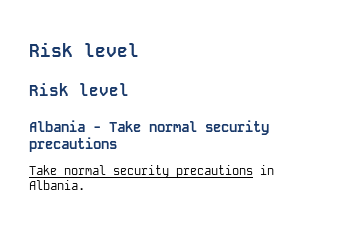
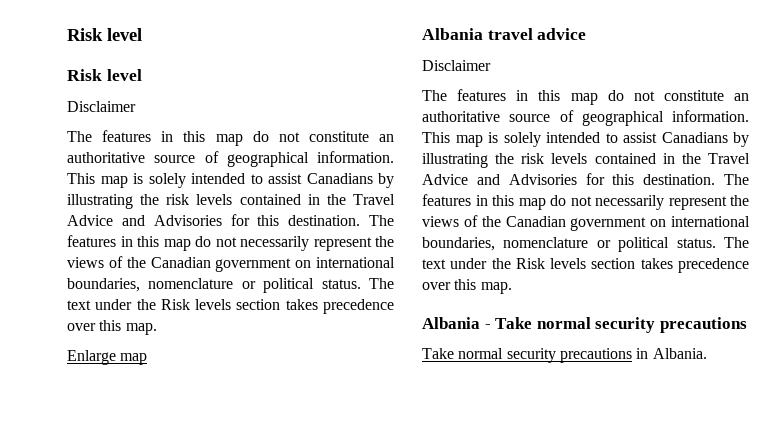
(129, 89) none -> [67,101,136,112] [67,130,394,146] [67,151,394,167] [67,173,394,188] [67,194,395,209] [67,214,395,226] [67,235,394,251] [67,256,396,272] [67,278,394,293] [67,299,394,314] [67,320,157,335] [67,350,148,365] [422,28,587,40] [422,60,491,71] [422,89,749,105] [422,110,749,126] [422,132,749,147] [422,153,750,168] [422,173,749,185] [422,194,749,210] [422,215,750,231] [422,237,749,252] [422,258,749,273] [422,279,512,294] // Disclaimer // The features in this map do not constitute an authoritative source of geographical information. This map is solely intended to assist Canadians by illustrating the risk levels contained in the Travel Advice and Advisories for this destination. The features in this map do not necessarily represent the views of the Canadian government on international boundaries, nomenclature or political status. The text under the Risk levels section takes precedence over this map. // Enlarge map // Albania travel advice // Disclaimer // The features in this map do not constitute an authoritative source of geographical information. This map is solely intended to assist Canadians by illustrating the risk levels contained in the Travel Advice and Advisories for this destination. The features in this map do not necessarily represent the views of the Canadian government on international boundaries, nomenclature or political status. The text under the Risk levels section takes precedence over this map.

